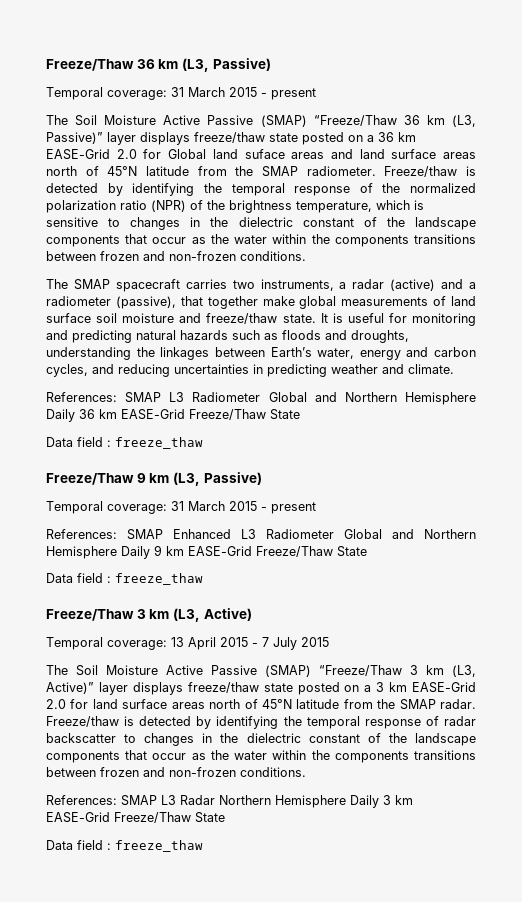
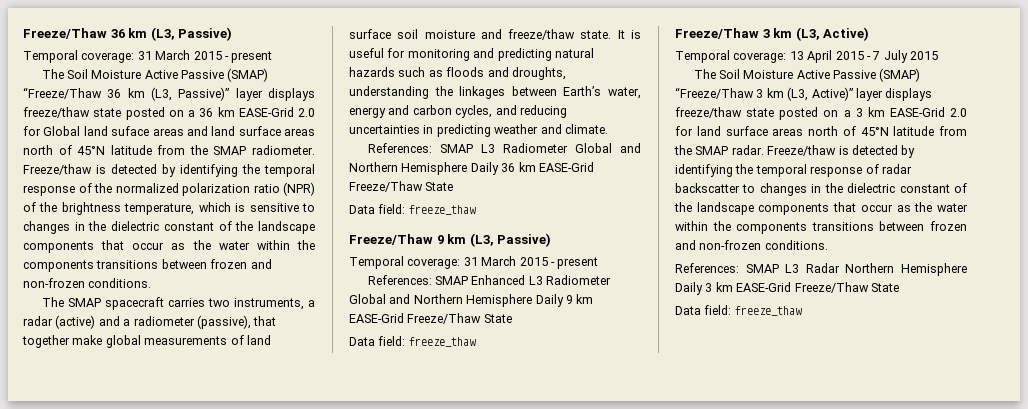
[77,437,111,447] field : -> [378,204,406,214] field:
[77,573,111,583] field : -> [378,336,406,346] field:
[77,840,111,850] field : -> [704,305,732,315] field:

